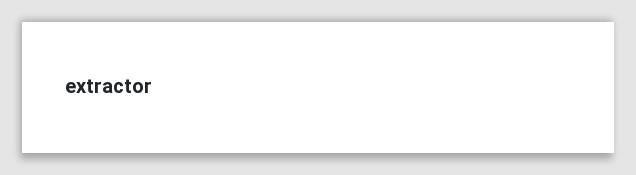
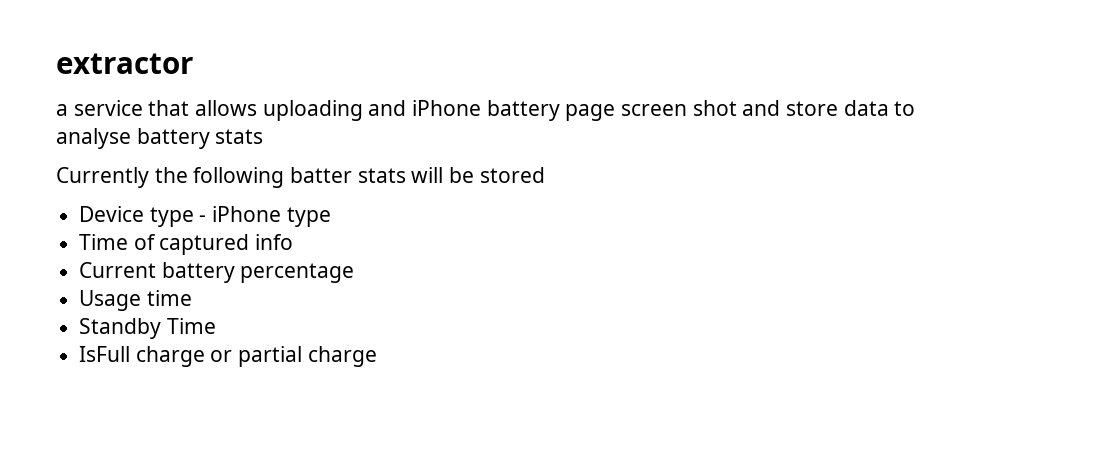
(152, 86) none -> [56,100,916,121] [56,128,264,149] [56,167,545,188] [79,206,331,227] [79,234,294,255] [79,262,355,283] [79,290,192,311] [79,318,216,339] [79,346,377,367] // a service that allows uploading and iPhone battery page screen shot and store data to analyse battery stats // Currently the following batter stats will be stored // Device type - iPhone type // Time of captured info // Current battery percentage // Usage time // Standby Time // IsFull charge or partial charge

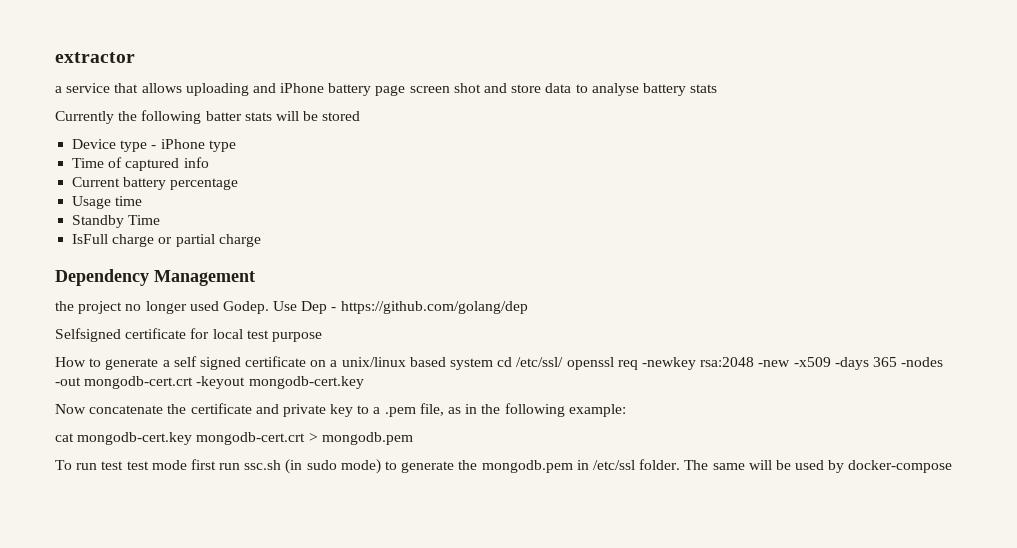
(377, 356) none -> [55,269,255,286] [55,301,528,314] [55,328,322,342] [55,356,944,370] [55,376,364,389] [55,403,626,417] [55,432,413,445] [55,459,953,474] // Dependency Management // the project no longer used Godep. Use Dep - https://github.com/golang/dep // Selfsigned certificate for local test purpose // How to generate a self signed certificate on a unix/linux based system cd /etc/ssl/ openssl req -newkey rsa:2048 -new -x509 -days 365 -nodes -out mongodb-cert.crt -keyout mongodb-cert.key // Now concatenate the certificate and private key to a .pem file, as in the following example: // cat mongodb-cert.key mongodb-cert.crt > mongodb.pem // To run test test mode first run ssc.sh (in sudo mode) to generate the mongodb.pem in /etc/ssl folder. The same will be used by docker-compose

